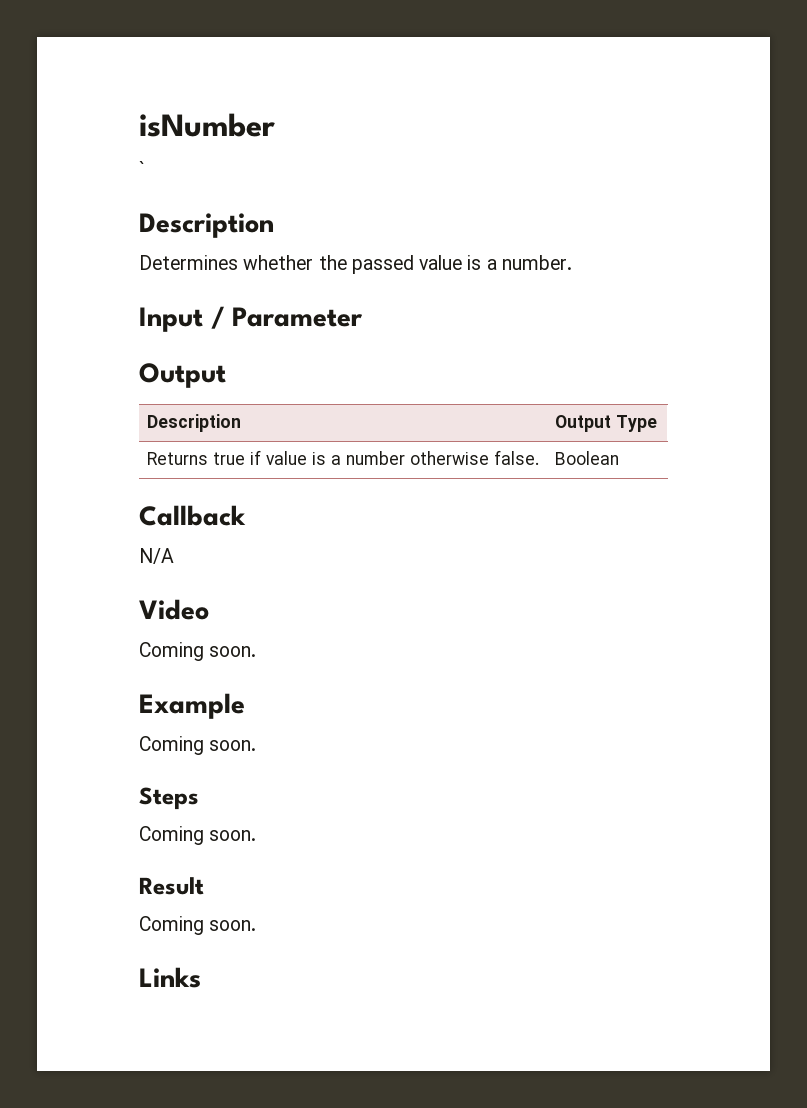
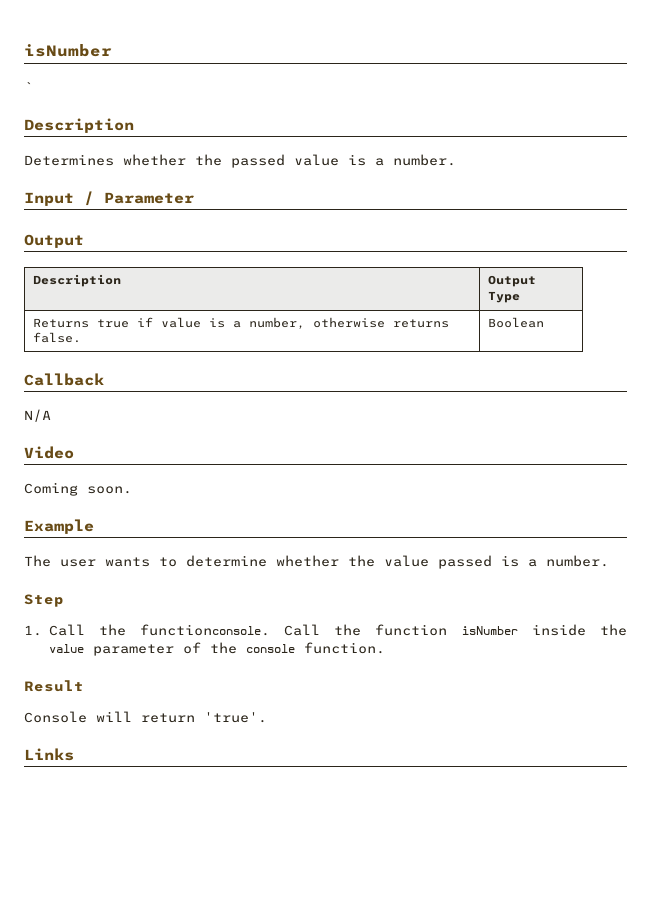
[346,451,490,465] number otherwise -> [249,317,450,329] number, otherwise returns
[139,736,257,755] [139,787,199,810] [139,826,257,845] [139,877,204,895] [139,916,257,935] Coming soon. // Steps // Coming soon. // Result // Coming soon. -> [24,555,609,569] [24,594,64,607] [24,624,627,636] [48,642,385,656] [24,680,84,692] [24,711,267,723] The user wants to determine whether the value passed is a number. // Step // 1. Call the functionconsole. Call the function isNumber inside the value parameter of the console function. // Result // Console will return 'true'.

